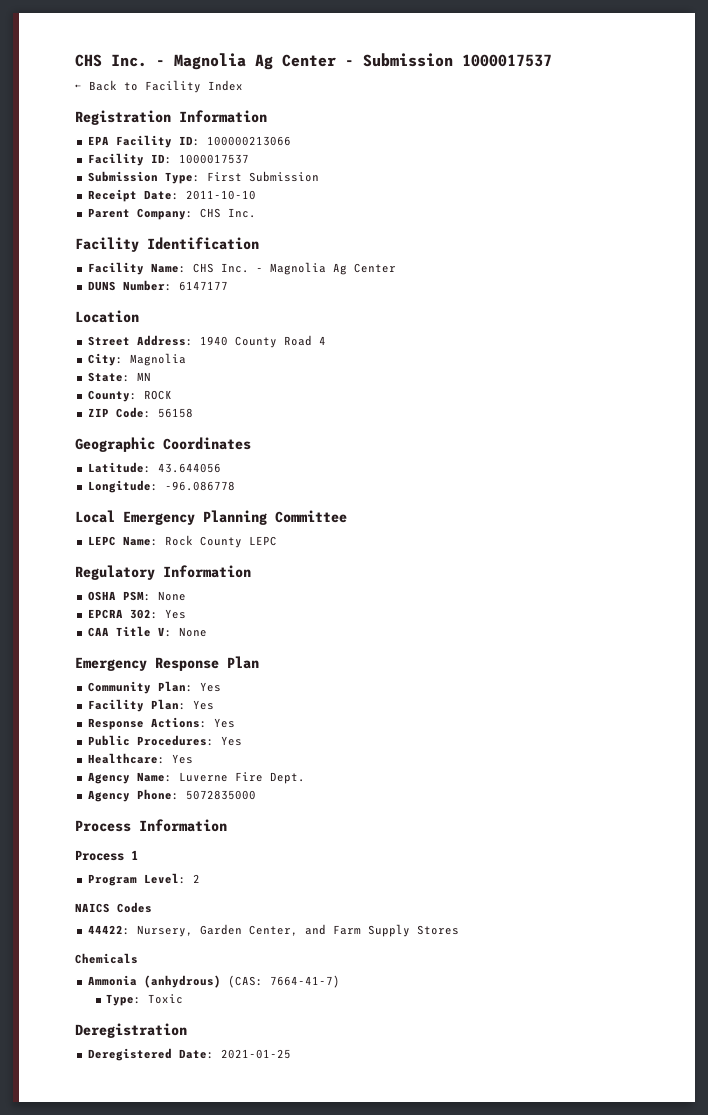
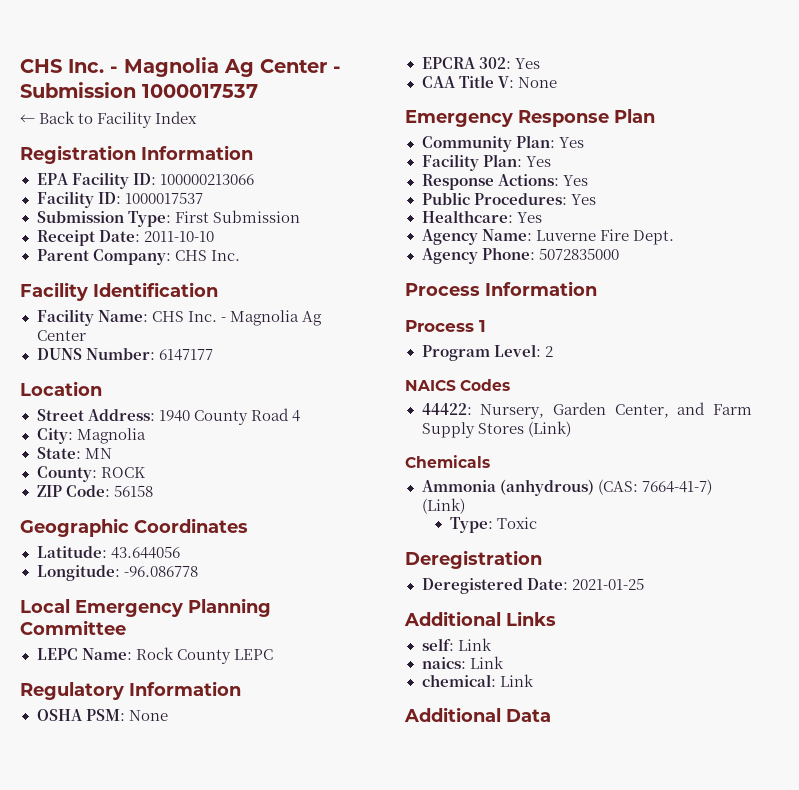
(459, 930) none -> [527,421,571,437] (Link)
(340, 981) none -> [421,498,465,514] (Link)
(291, 1054) none -> [404,611,556,626] [421,638,492,651] [421,656,504,669] [421,674,534,687] [404,707,551,722] // Additional Links // self: Link // naics: Link // chemical: Link // Additional Data

